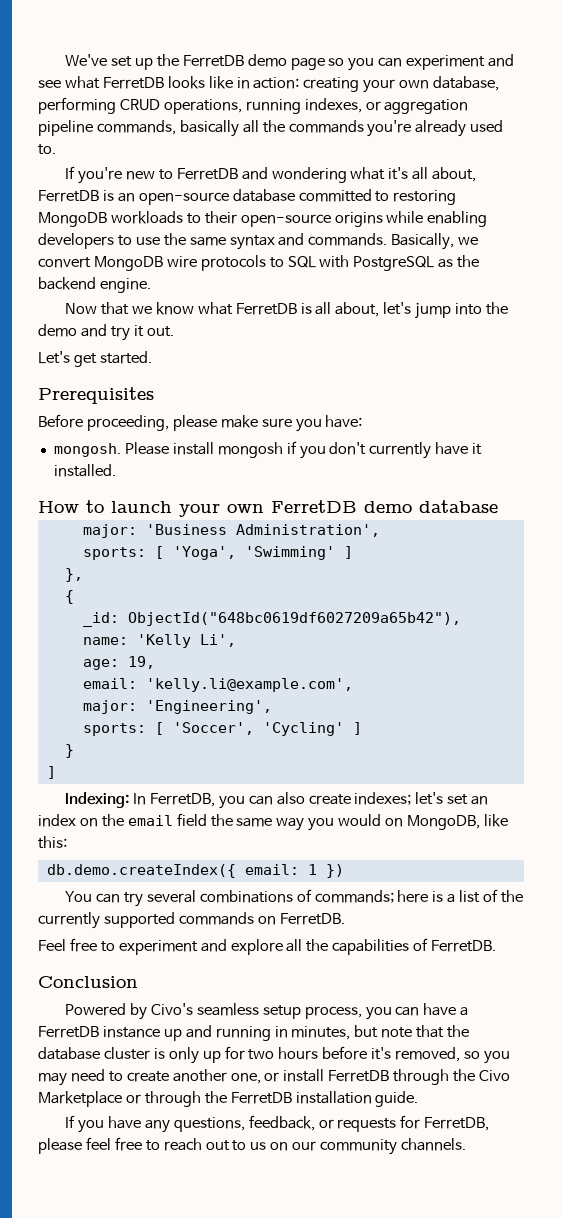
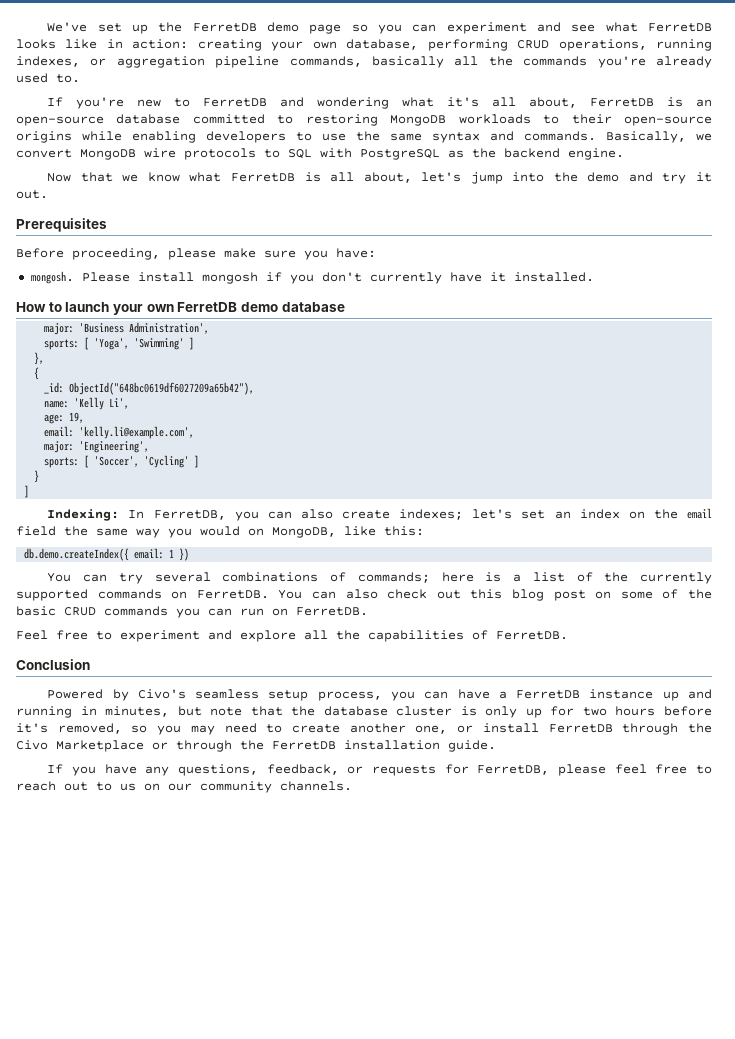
[38,351,152,367] // Let's get started. -> (48, 194) none
(345, 919) none -> [278,589,713,601] [16,606,368,618] You can also check out this blog post on some of the basic CRUD commands you can run on FerretDB.

